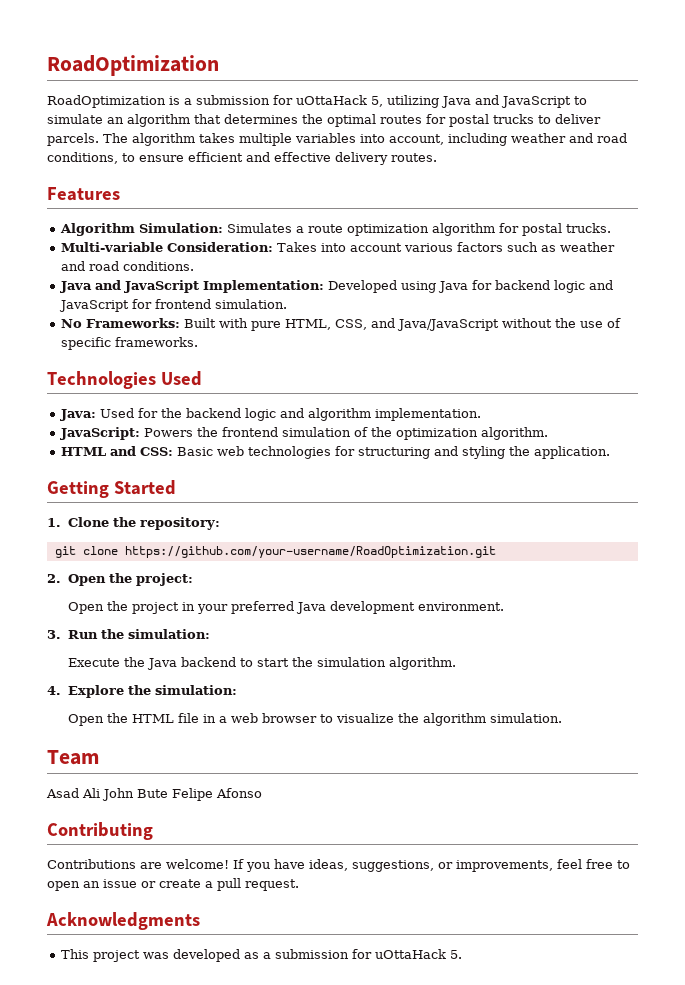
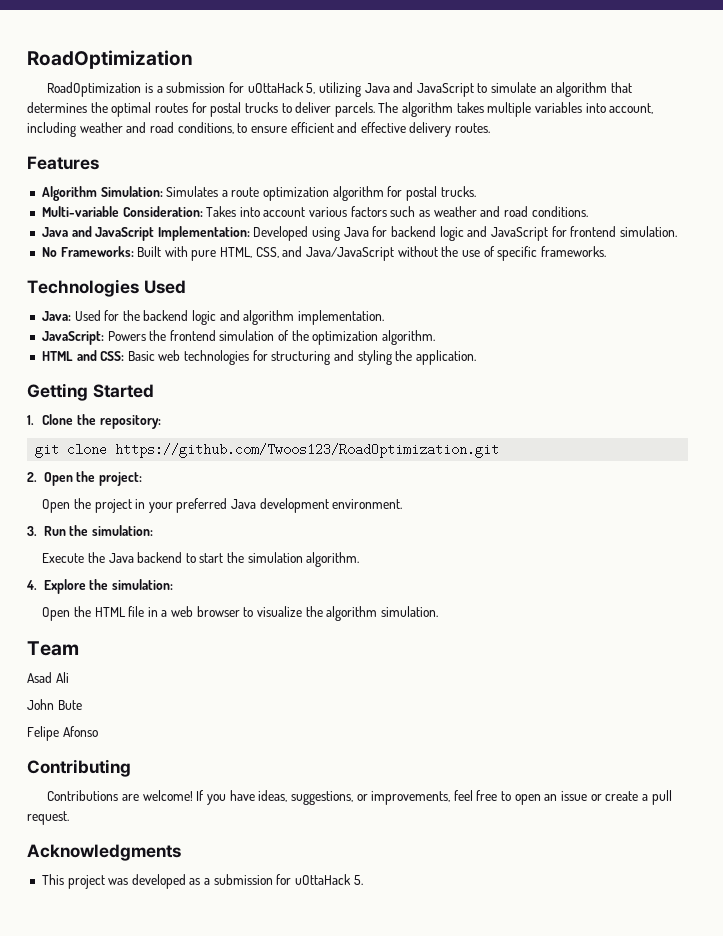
[124,546,496,558] https://github.com/your-username/RoadOptimization.git -> [115,443,500,458] https://github.com/Twoos123/RoadOptimization.git
(100, 793) none -> (69, 677) //
(168, 793) none -> (82, 705) //

